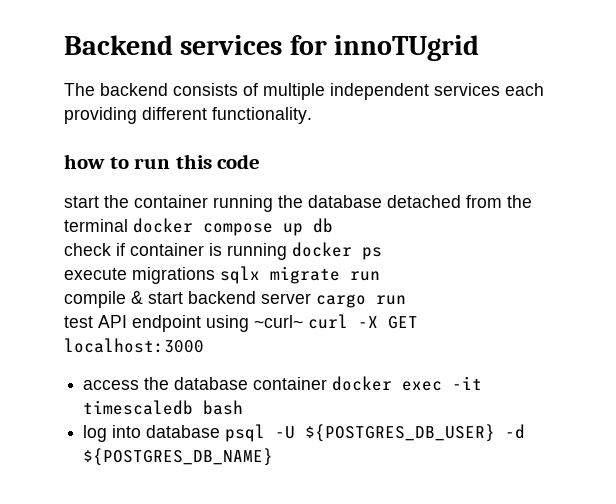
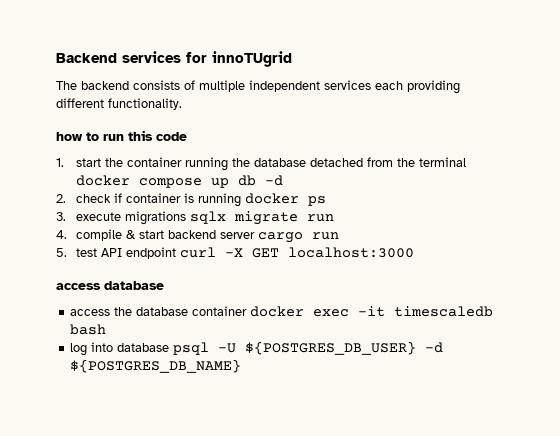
(261, 161) none -> [56,158,64,167] 1.
(333, 225) // -> [264,175,283,186] [56,194,66,203] -d // 2.
(382, 253) none -> [56,212,66,221] 3.
(380, 276) none -> [56,230,67,239] 4.
(406, 300) none -> [56,248,67,257] 5.
[206,315,303,332] using ~curl~ -> (176, 253) none
(204, 345) none -> [56,281,164,290] // access database

